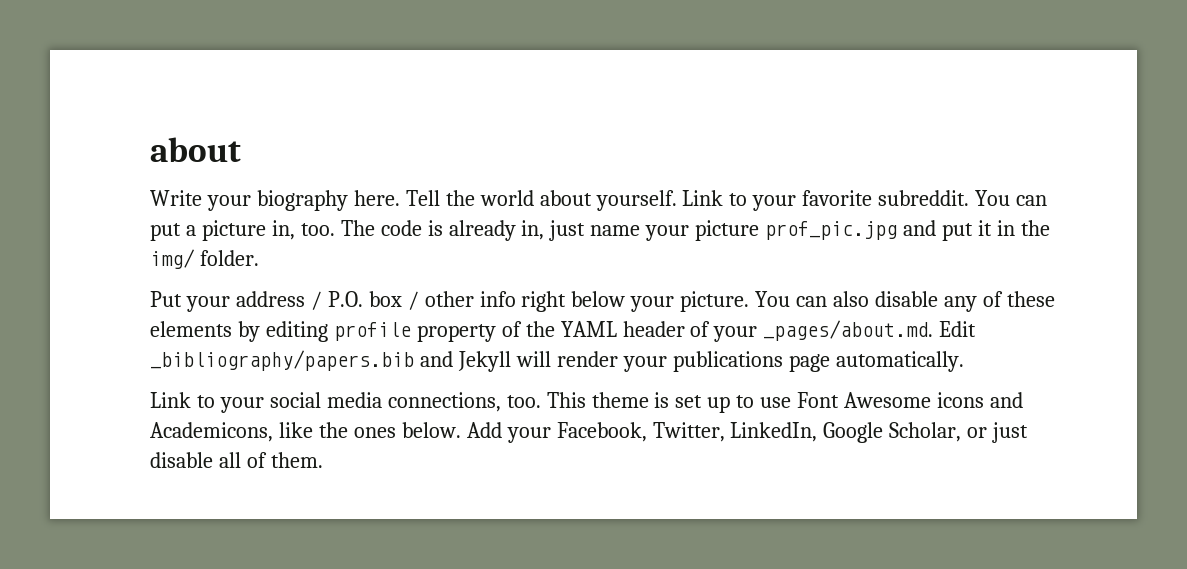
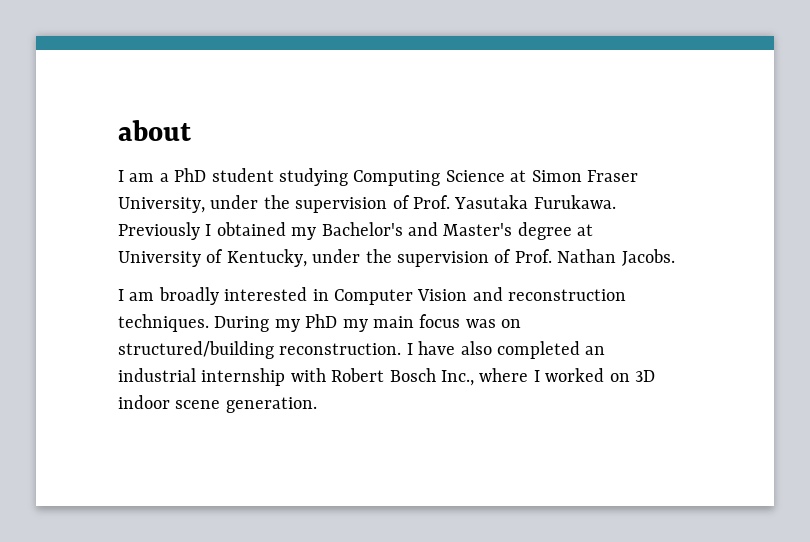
[150,190,1048,211] [150,220,1050,241] [150,249,259,269] [150,291,1055,312] [150,320,977,342] [150,350,964,372] [150,392,1023,413] [150,422,1029,443] [150,452,323,468] Write your biography here. Tell the world about yourself. Link to your favorite subreddit. You can put a picture in, too. The code is already in, just name your picture prof_pic.jpg and put it in the img/ folder. // Put your address / P.O. box / other info right below your picture. You can also disable any of these elements by editing profile property of the YAML header of your _pages/about.md. Edit _bibliography/papers.bib and Jekyll will render your publications page automatically. // Link to your social media connections, too. This theme is set up to use Font Awesome icons and Academicons, like the ones below. Add your Facebook, Twitter, LinkedIn, Google Scholar, or just disable all of them. -> [118,168,638,186] [118,195,616,213] [118,222,594,240] [118,249,675,267] [118,287,627,305] [118,314,522,332] [118,341,606,359] [118,368,655,386] [118,395,317,413] I am a PhD student studying Computing Science at Simon Fraser University, under the supervision of Prof. Yasutaka Furukawa. Previously I obtained my Bachelor's and Master's degree at University of Kentucky, under the supervision of Prof. Nathan Jacobs. // I am broadly interested in Computer Vision and reconstruction techniques. During my PhD my main focus was on structured/building reconstruction. I have also completed an industrial internship with Robert Bosch Inc., where I worked on 3D indoor scene generation.

